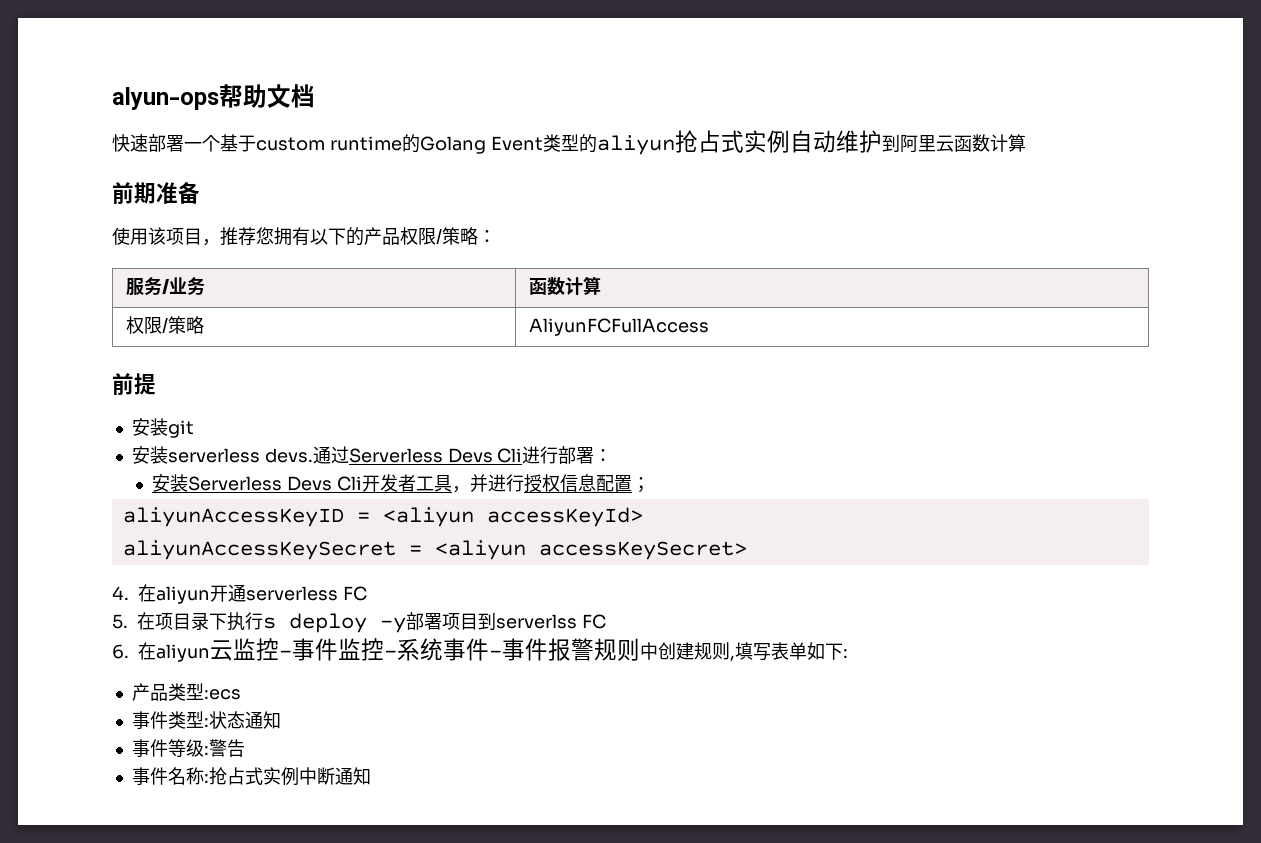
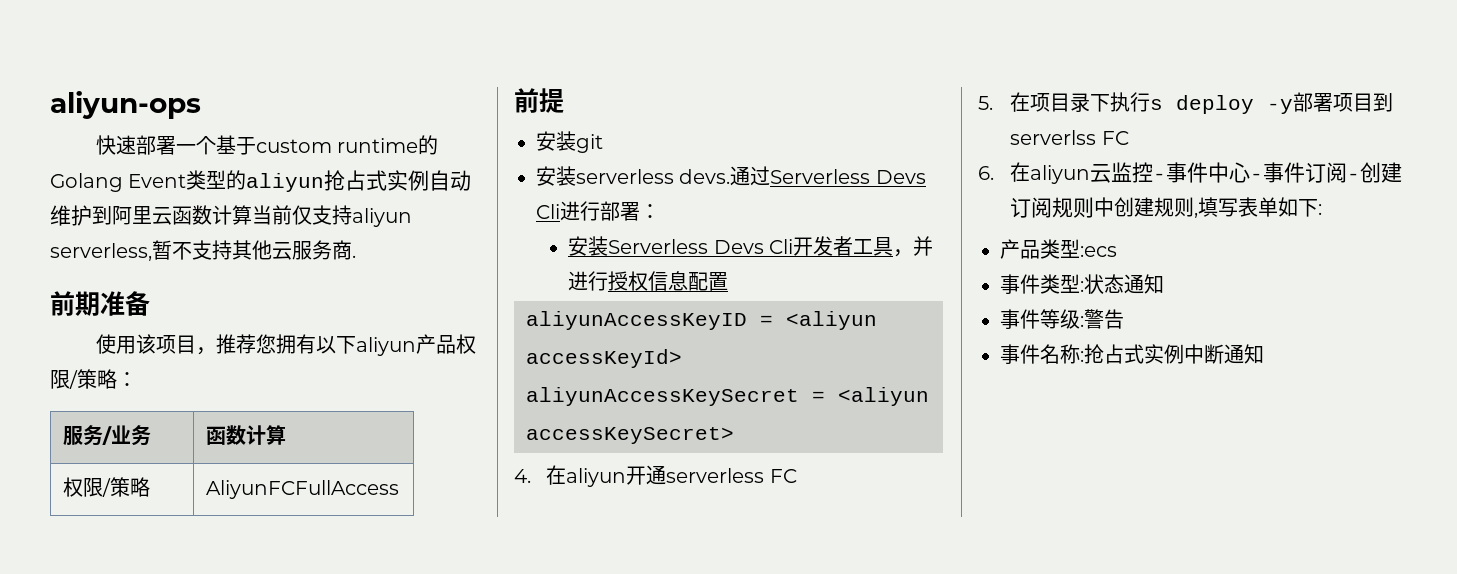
[112,84,315,110] alyun-ops帮助文档 -> [50,91,201,119] aliyun-ops
(1026, 143) none -> [252,205,412,227] [50,240,356,261] 当前仅支持aliyun serverless,暂不支持其他云服务商.
[346,227,364,246] 的 -> [355,337,416,356] aliyun
[632,477,651,493] ； -> (729, 281) none
[338,638,594,661] 监控-系统事件-事件报警 -> [1208,162,1403,183] [1010,197,1053,218] 中心-事件订阅-创建订阅

